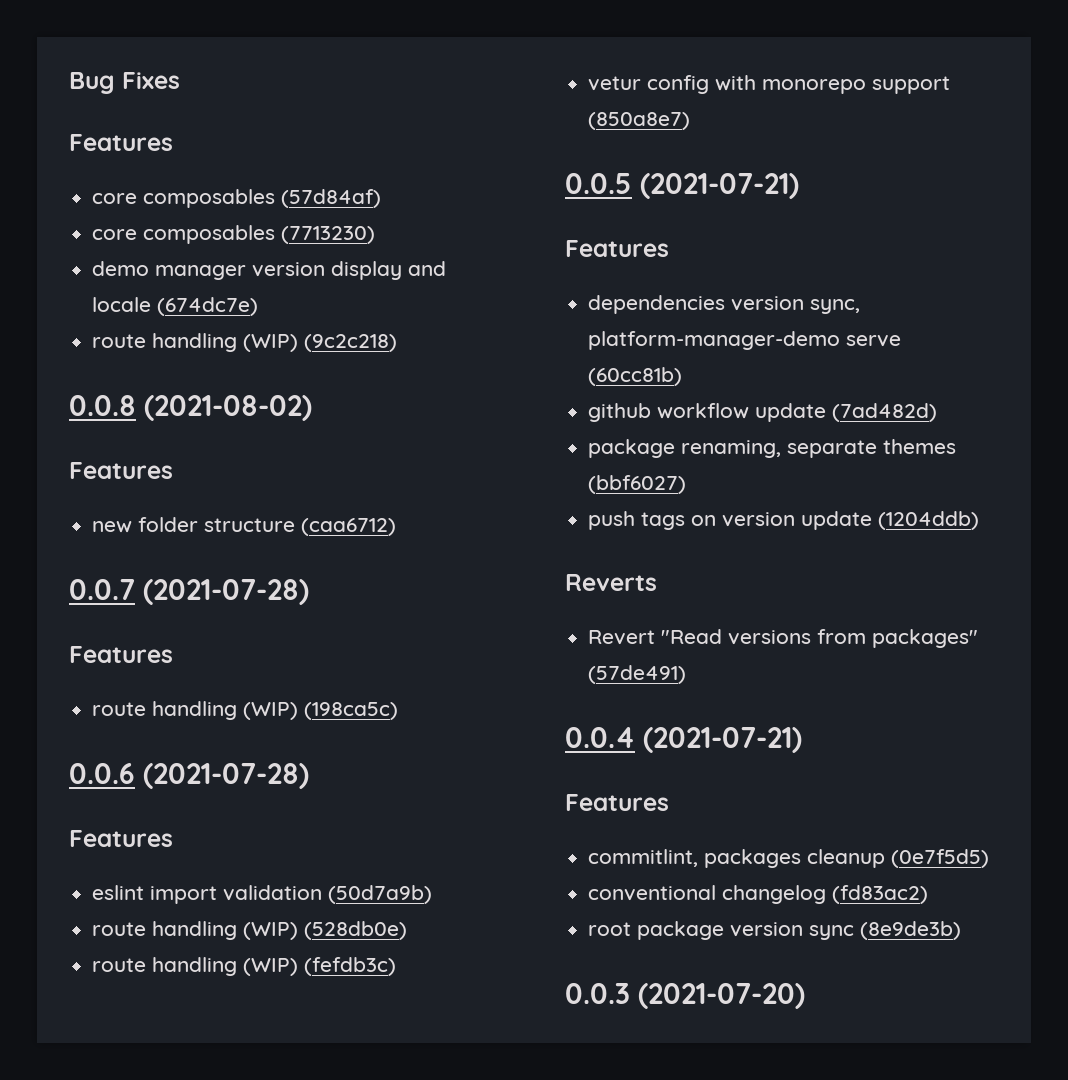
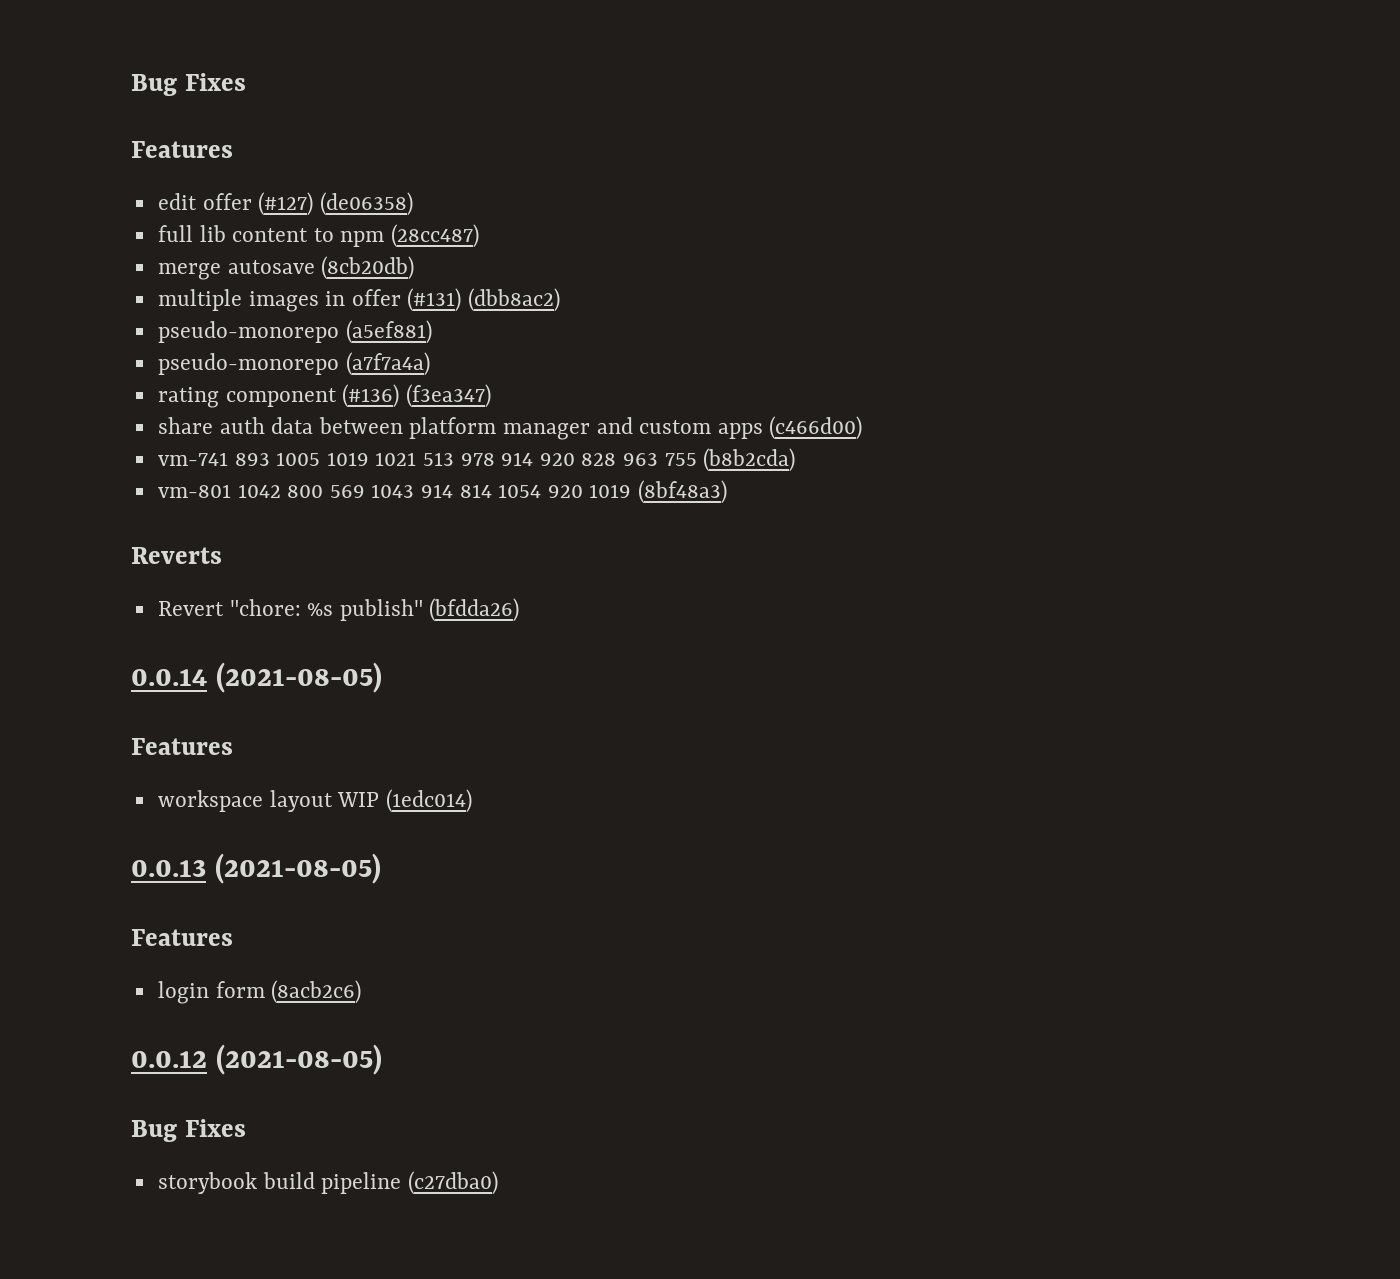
[92,189,382,208] [92,225,376,244] [92,261,447,280] [92,297,259,316] [92,333,398,352] [69,395,312,421] [69,462,173,479] [92,517,397,536] [69,579,309,605] [69,646,173,663] [92,701,399,720] [69,763,309,789] [69,830,173,847] [92,885,433,904] [92,921,408,940] [92,957,397,976] [588,75,951,94] [588,112,691,130] [565,173,799,199] [565,240,669,257] [588,295,861,314] [588,331,902,350] [588,367,683,386] [588,403,938,422] [588,439,957,458] [588,475,687,494] [588,511,980,530] [565,574,657,591] [588,629,979,648] [588,665,687,684] [565,727,802,753] [565,794,669,811] [588,849,990,868] [588,885,929,904] [588,921,962,940] [565,983,805,1009] core composables (57d84af) // core composables (7713230) // demo manager version display and locale (674dc7e) // route handling (WIP) (9c2c218) // 0.0.8 (2021-08-02) // Features // new folder structure (caa6712) // 0.0.7 (2021-07-28) // Features // route handling (WIP) (198ca5c) // 0.0.6 (2021-07-28) // Features // eslint import validation (50d7a9b) // route handling (WIP) (528db0e) // route handling (WIP) (fefdb3c) // vetur config with monorepo support (850a8e7) // 0.0.5 (2021-07-21) // Features // dependencies version sync, platform-manager-demo serve (60cc81b) // github workflow update (7ad482d) // package renaming, separate themes (bbf6027) // push tags on version update (1204ddb) // Reverts // Revert "Read versions from packages" (57de491) // 0.0.4 (2021-07-21) // Features // commitlint, packages cleanup (0e7f5d5) // conventional changelog (fd83ac2) // root package version sync (8e9de3b) // 0.0.3 (2021-07-20) -> [157,192,413,216] [157,224,480,248] [157,256,415,280] [157,288,561,312] [157,320,432,344] [157,352,430,376] [157,384,491,408] [157,416,863,440] [157,448,796,472] [157,480,728,504] [131,547,222,564] [157,598,520,622] [131,662,382,693] [131,738,233,755] [157,789,472,813] [131,853,381,884] [131,929,233,946] [157,980,362,1004] [131,1044,382,1075] [131,1119,246,1142] [157,1171,498,1195] edit offer (#127) (de06358) // full lib content to npm (28cc487) // merge autosave (8cb20db) // multiple images in offer (#131) (dbb8ac2) // pseudo-monorepo (a5ef881) // pseudo-monorepo (a7f7a4a) // rating component (#136) (f3ea347) // share auth data between platform manager and custom apps (c466d00) // vm-741 893 1005 1019 1021 513 978 914 920 828 963 755 (b8b2cda) // vm-801 1042 800 569 1043 914 814 1054 920 1019 (8bf48a3) // Reverts // Revert "chore: %s publish" (bfdda26) // 0.0.14 (2021-08-05) // Features // workspace layout WIP (1edc014) // 0.0.13 (2021-08-05) // Features // login form (8acb2c6) // 0.0.12 (2021-08-05) // Bug Fixes // storybook build pipeline (c27dba0)

